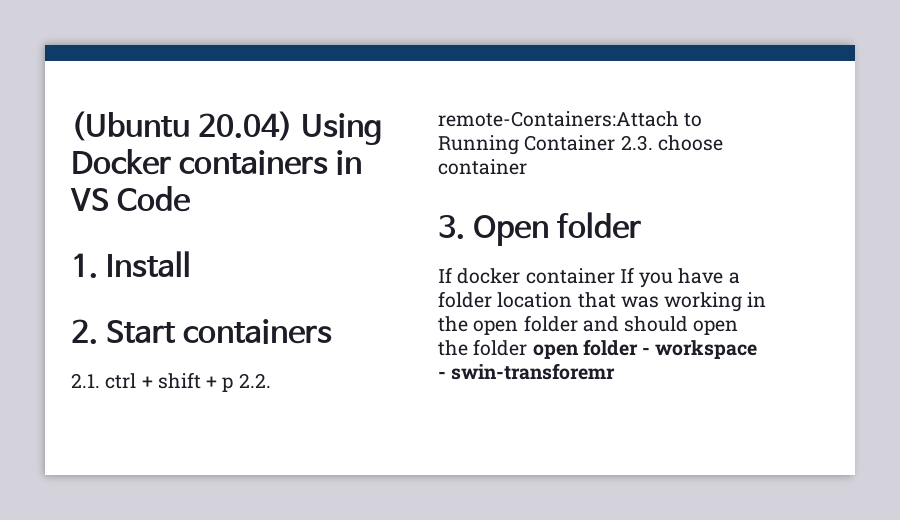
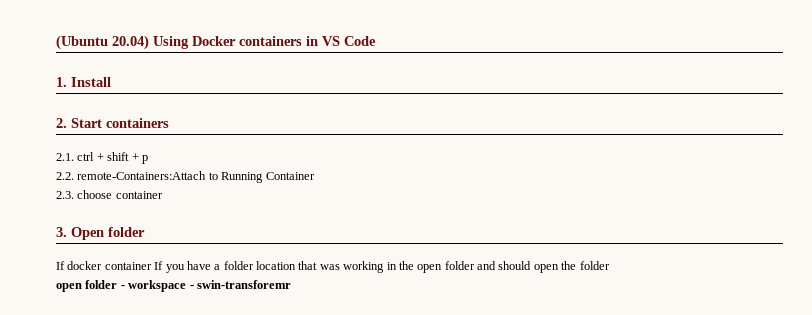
(234, 384) none -> (148, 159) //
(616, 143) none -> (315, 176) //
(528, 347) none -> (610, 265) //

